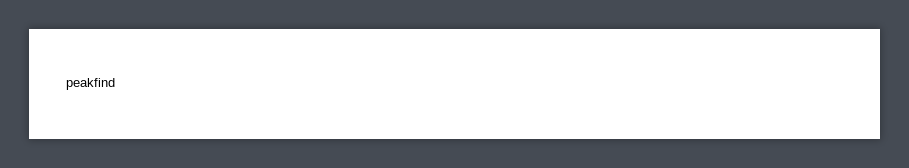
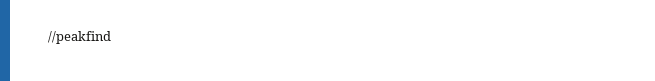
[66,78,115,90] peakfind -> [48,31,111,44] //peakfind

